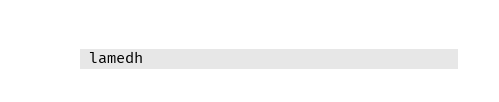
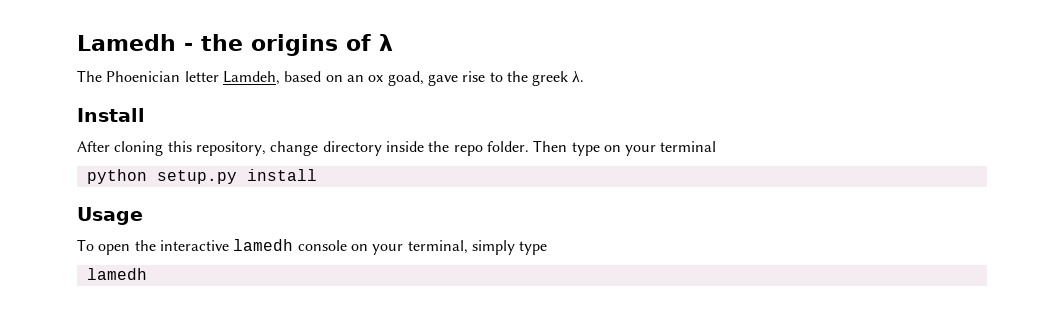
(88, 57) none -> [77,34,393,56] [77,70,585,86] [77,108,145,122] [77,140,717,156] [86,169,317,184] [77,207,143,225] [77,239,548,255] Lamedh - the origins of λ // The Phoenician letter Lamdeh, based on an ox goad, gave rise to the greek λ. // Install // After cloning this repository, change directory inside the repo folder. Then type on your terminal // python setup.py install // Usage // To open the interactive lamedh console on your terminal, simply type //

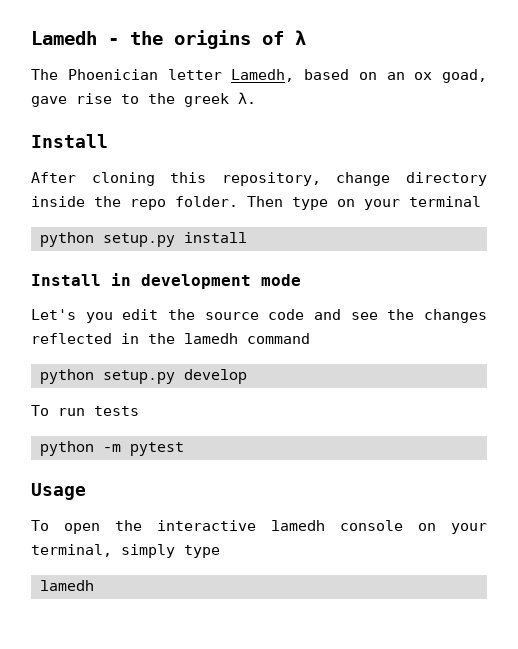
[222,71,280,85] Lamdeh, -> [231,69,295,82] Lamedh,
(317, 175) none -> [31,273,301,289] [31,309,488,323] [31,333,310,344] [40,369,247,384] [31,405,139,416] [40,441,184,456] // Install in development mode // Let's you edit the source code and see the changes reflected in the lamedh command // python setup.py develop // To run tests // python -m pytest

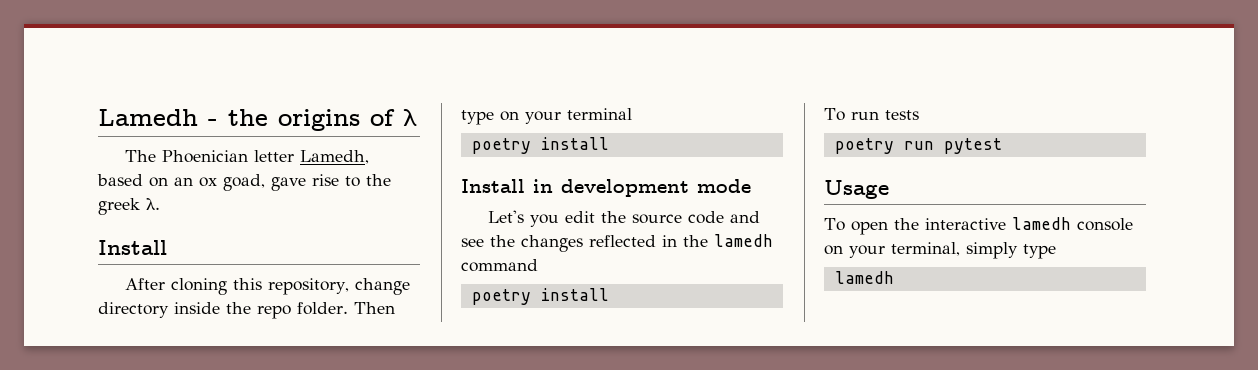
[40,232,175,247] python setup.py -> [471,138,531,154] poetry
[40,369,247,384] python setup.py develop -> [471,288,609,305] poetry install
[40,441,121,456] python -m -> [834,138,934,154] poetry run

